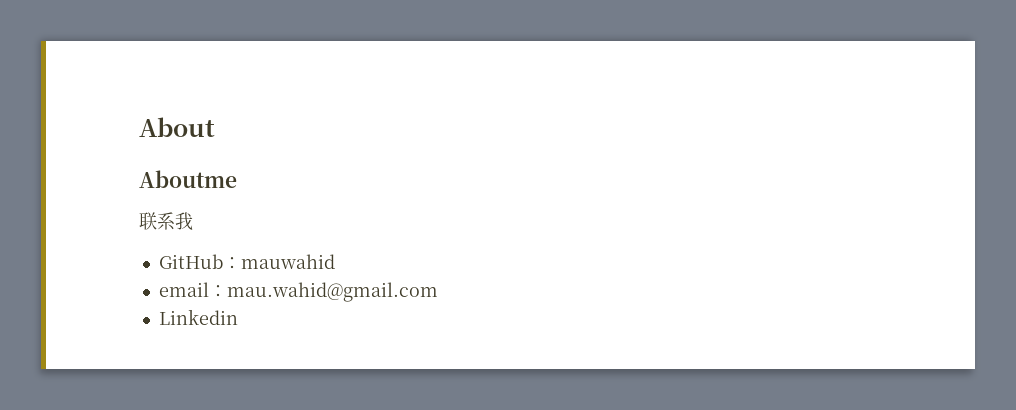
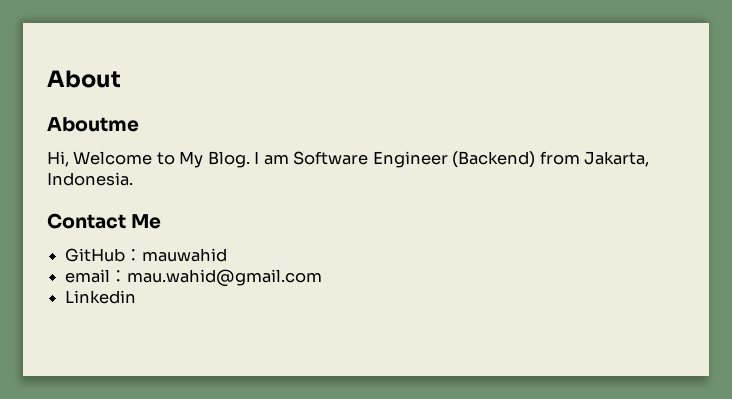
[139,212,193,230] 联系我 -> [47,151,650,168] [47,172,133,186] [47,213,162,229] Hi, Welcome to My Blog. I am Software Engineer (Backend) from Jakarta, Indonesia. // Contact Me

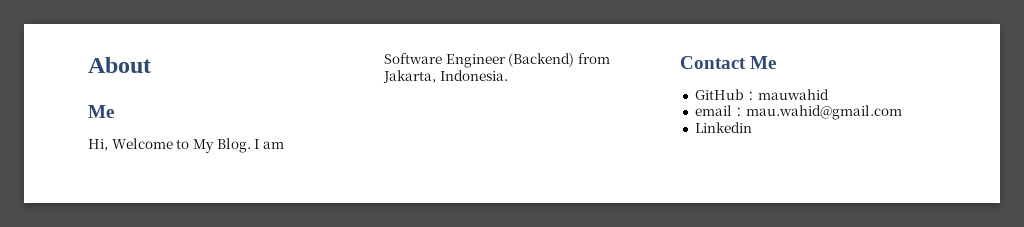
[47,117,139,132] Aboutme -> [88,105,114,118] Me

